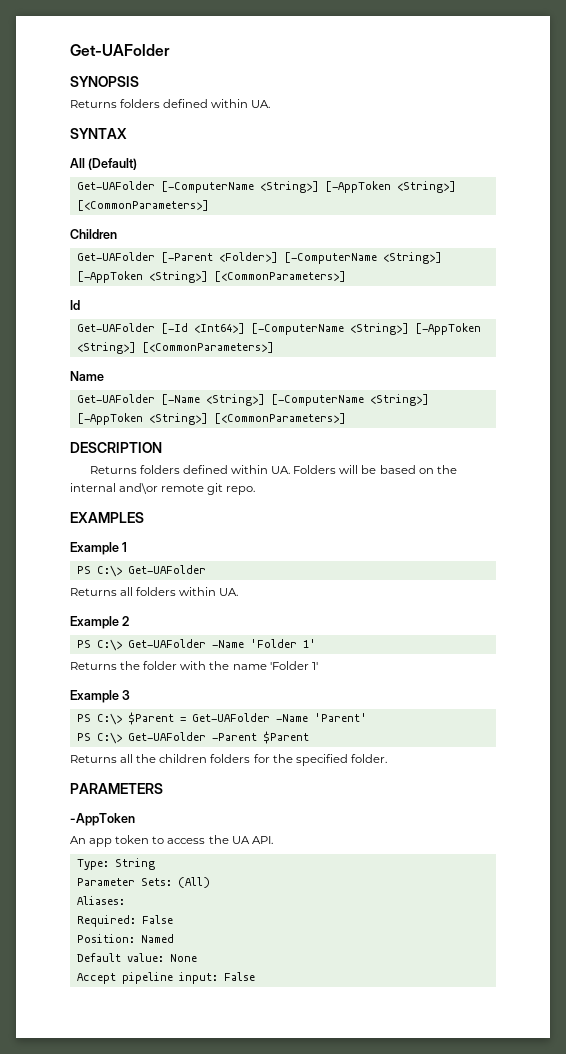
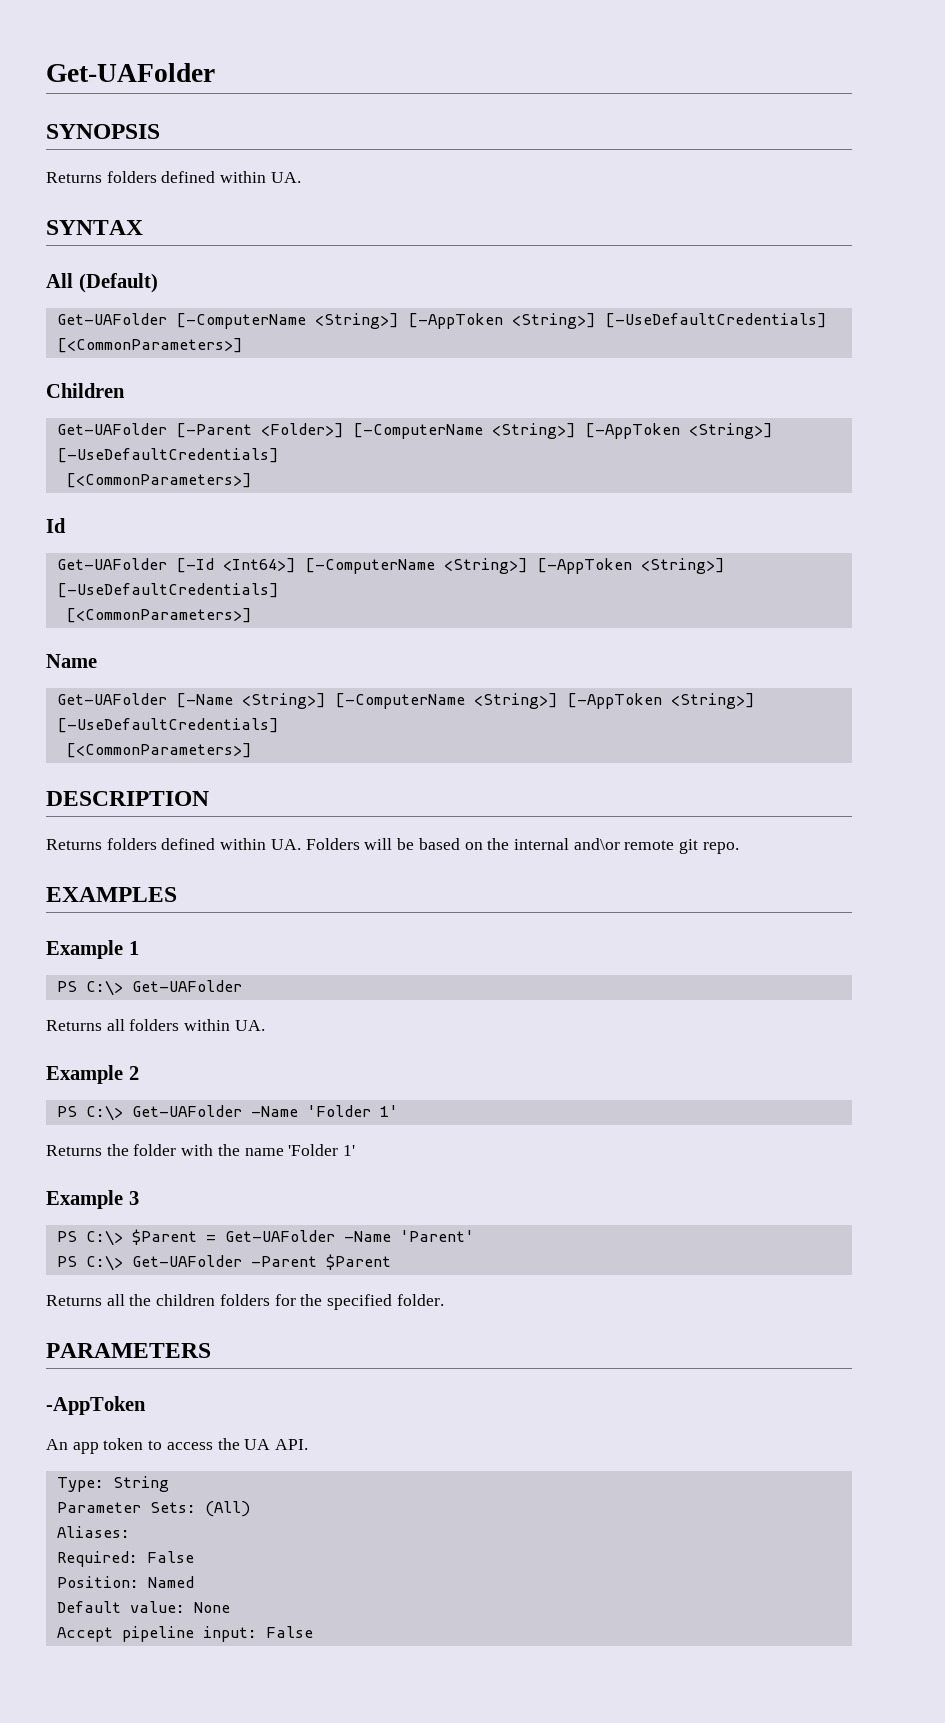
(456, 187) none -> [604,313,827,328] [-UseDefaultCredentials]
(208, 277) none -> [56,448,279,463] [-UseDefaultCredentials] //
(136, 348) none -> [56,583,279,598] [-UseDefaultCredentials] //
(208, 419) none -> [56,718,279,733] [-UseDefaultCredentials] //

